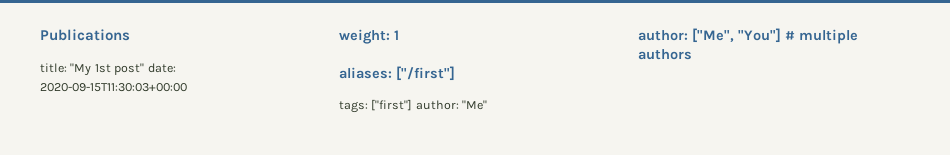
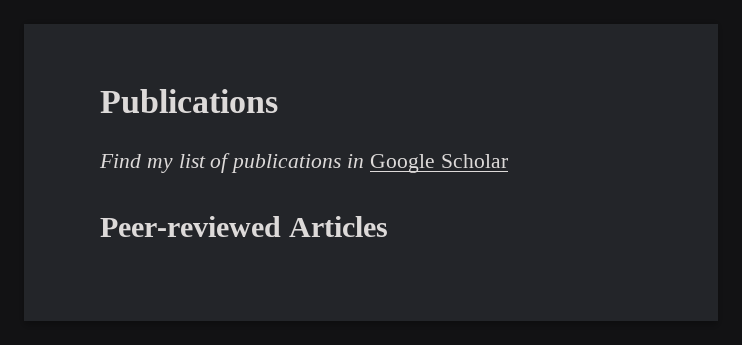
[40,63,176,76] [40,83,187,92] [339,29,399,44] [339,66,455,81] [339,99,488,113] [638,28,858,44] [638,49,692,60] title: "My 1st post" date: 2020-09-15T11:30:03+00:00 // weight: 1 // aliases: ["/first"] // tags: ["first"] author: "Me" // author: ["Me", "You"] # multiple authors -> [99,153,508,173] [100,216,389,237] Find my list of publications in Google Scholar // Peer-reviewed Articles

